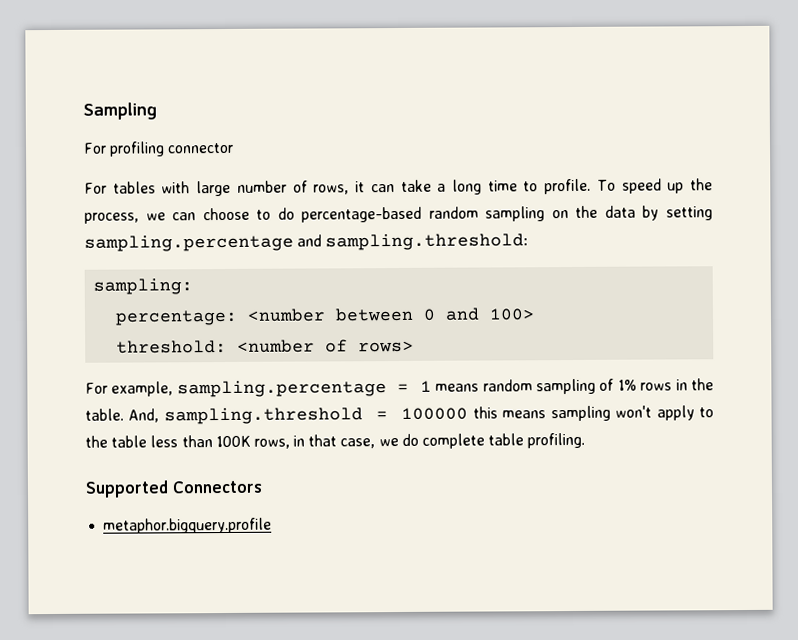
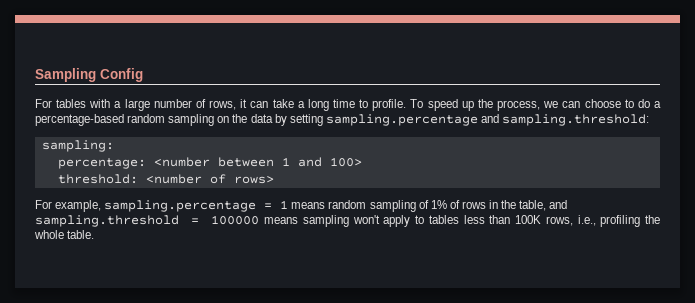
[83,141,235,157] // For profiling connector -> [100,68,143,82] Config
(191, 187) none -> [114,101,122,108] a
(295, 213) none -> [654,101,661,108] a
[423,308,437,321] 0 -> [281,157,290,166] 1
(637, 385) none -> [449,200,460,209] of
[85,408,160,423] table. And, -> [519,200,568,211] table, and
[472,406,498,419] this -> (260, 220) none
[85,435,148,448] the table -> [428,215,459,224] tables
[293,432,586,449] [85,480,262,498] [103,517,273,534] in that case, we do complete table profiling. // Supported Connectors // metaphor.bigquery.profile -> [577,215,660,227] [34,230,95,239] i.e., profiling the whole table.

